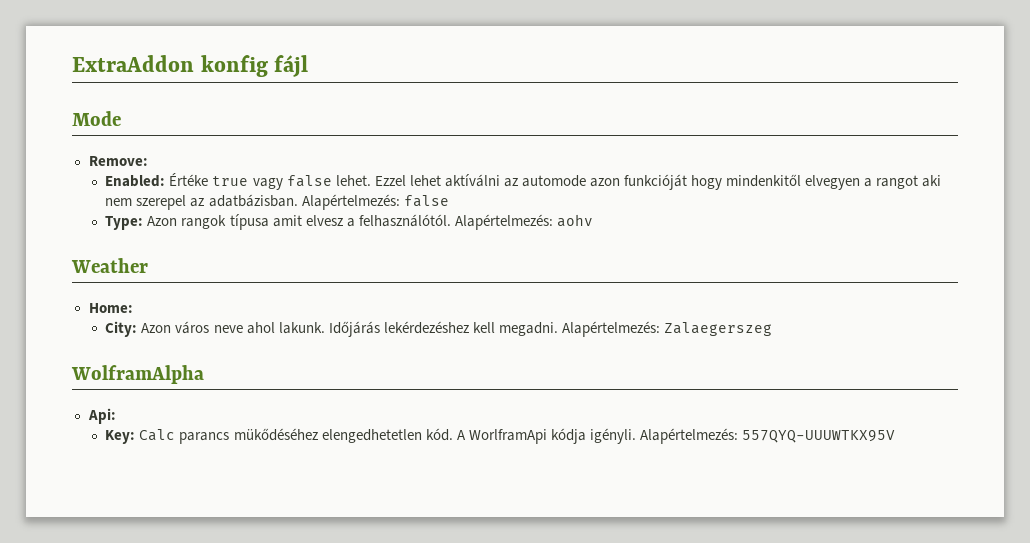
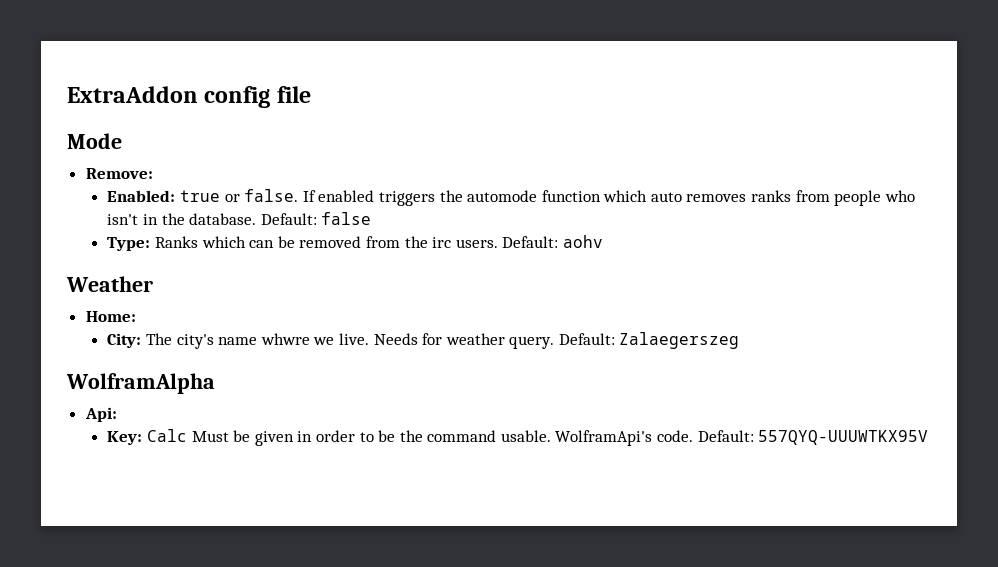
[200,55,309,77] konfig fájl -> [204,86,311,108] config file
[169,173,942,190] [105,194,449,210] [105,214,593,230] [71,258,148,273] [88,303,133,313] [105,321,660,337] Értéke true vagy false lehet. Ezzel lehet aktíválni az automode azon funkcióját hogy mindenkitől elvegyen a rangot aki nem szerepel az adatbázisban. Alapértelmezés: false // Type: Azon rangok típusa amit elvesz a felhasználótól. Alapértelmezés: aohv // Weather // Home: // City: Azon város neve ahol lakunk. Időjárás lekérdezéshez kell megadni. Alapértelmezés: -> [179,189,915,206] [107,212,372,225] [107,235,603,251] [66,276,153,292] [85,311,136,322] [107,333,615,349] true or false. If enabled triggers the automode function which auto removes ranks from people who isn't in the database. Default: false // Type: Ranks which can be removed from the irc users. Default: aohv // Weather // Home: // City: The city's name whwre we live. Needs for weather query. Default:
[179,428,738,444] parancs mükődéséhez elengedhetetlen kód. A WorlframApi kódja igényli. Alapértelmezés: -> [191,430,754,446] Must be given in order to be the command usable. WolframApi's code. Default:

